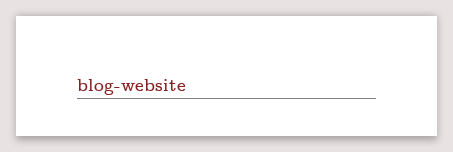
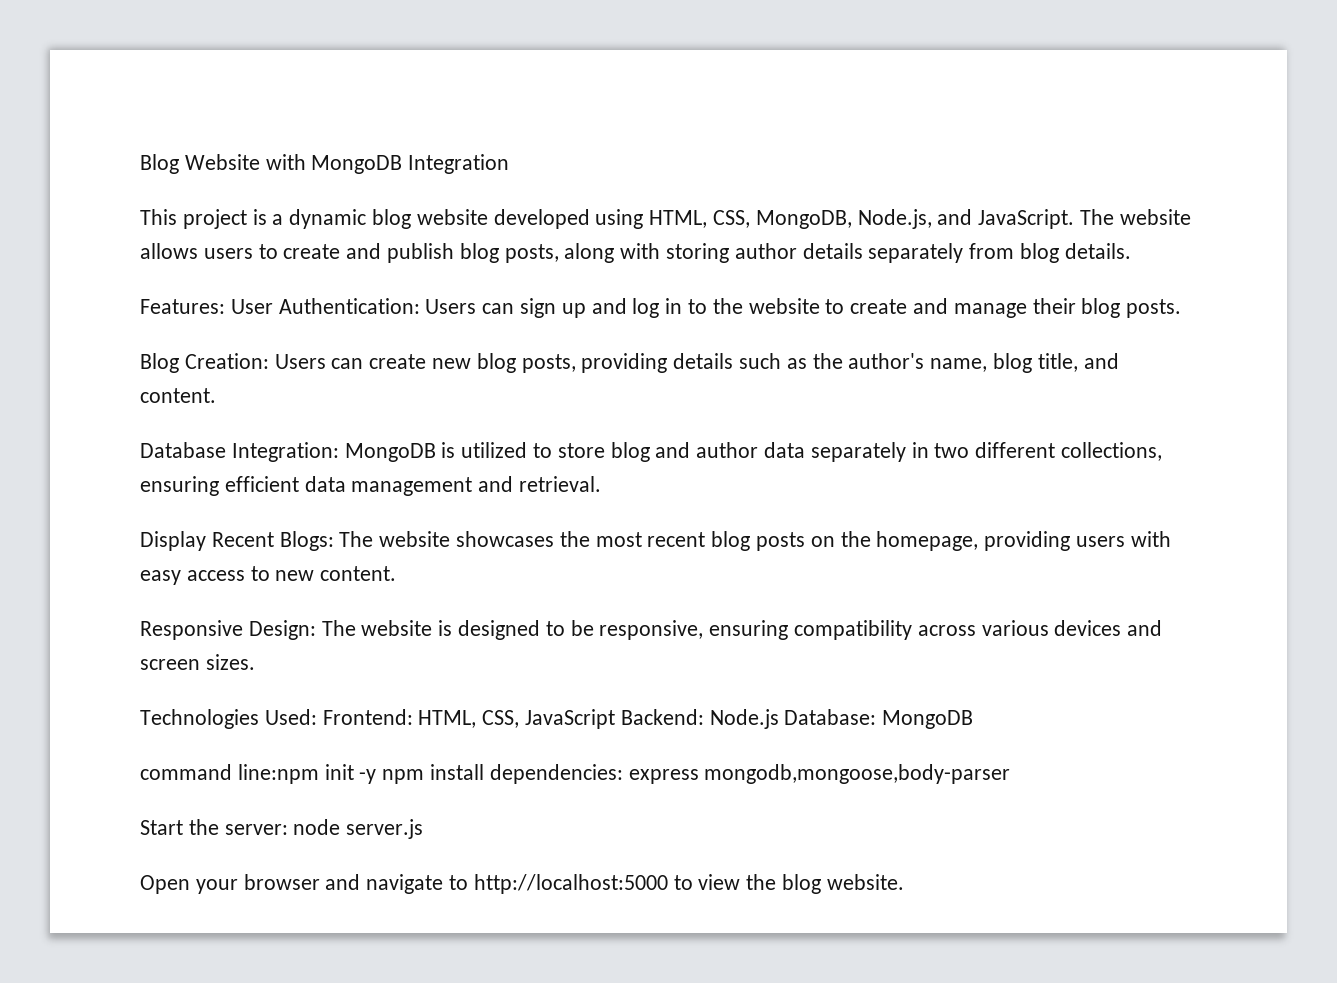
[77,79,186,95] blog-website -> [140,154,510,174] [140,209,1191,229] [140,243,1131,263] [140,298,1182,318] [140,353,1119,373] [140,388,216,403] [140,442,1163,462] [140,476,602,496] [140,531,1171,551] [140,566,397,585] [140,620,1163,640] [140,654,255,670] [140,709,974,729] [140,764,1011,784] [140,819,424,839] [140,874,904,894] Blog Website with MongoDB Integration // This project is a dynamic blog website developed using HTML, CSS, MongoDB, Node.js, and JavaScript. The website allows users to create and publish blog posts, along with storing author details separately from blog details. // Features: User Authentication: Users can sign up and log in to the website to create and manage their blog posts. // Blog Creation: Users can create new blog posts, providing details such as the author's name, blog title, and content. // Database Integration: MongoDB is utilized to store blog and author data separately in two different collections, ensuring efficient data management and retrieval. // Display Recent Blogs: The website showcases the most recent blog posts on the homepage, providing users with easy access to new content. // Responsive Design: The website is designed to be responsive, ensuring compatibility across various devices and screen sizes. // Technologies Used: Frontend: HTML, CSS, JavaScript Backend: Node.js Database: MongoDB // command line:npm init -y npm install dependencies: express mongodb,mongoose,body-parser // Start the server: node server.js // Open your browser and navigate to http://localhost:5000 to view the blog website.

